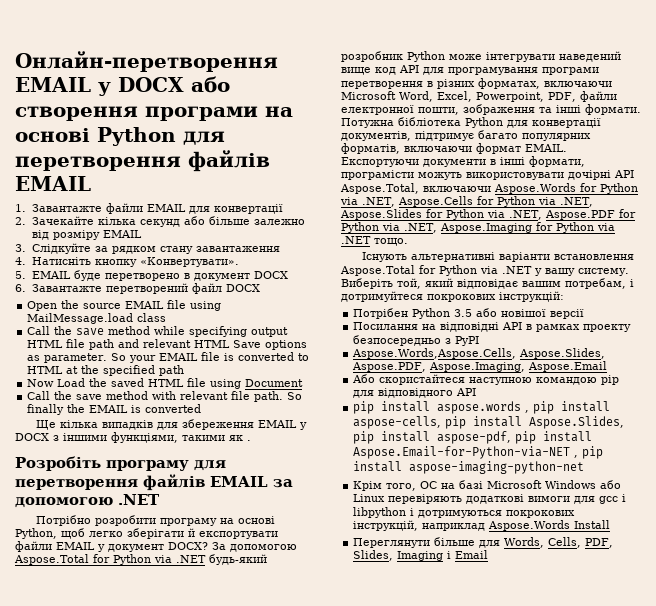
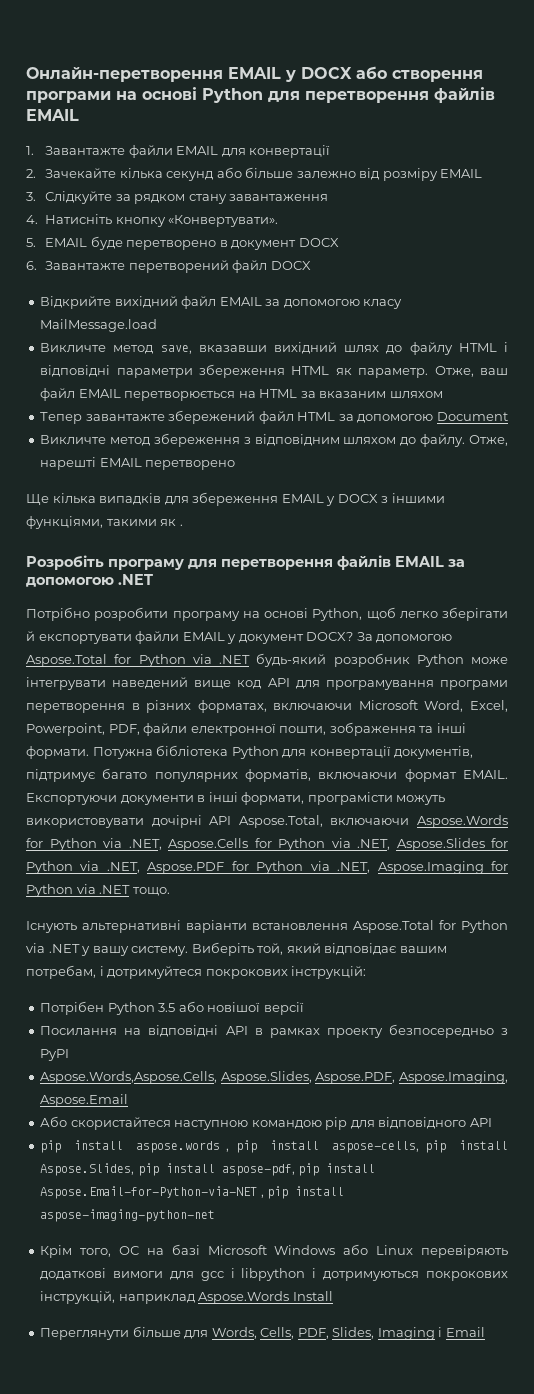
[27,300,222,311] [27,313,167,324] [27,326,289,337] [27,339,308,350] [27,352,310,363] [27,365,185,376] [27,378,304,389] [27,391,303,402] [27,404,202,415] Open the source EMAIL file using MailMessage.load class // Call the save method while specifying output HTML file path and relevant HTML Save options as parameter. So your EMAIL file is converted to HTML at the specified path // Now Load the saved HTML file using Document // Call the save method with relevant file path. So finally the EMAIL is converted -> [40,296,403,309] [40,319,158,332] [40,342,508,355] [40,364,509,378] [40,388,443,401] [40,410,508,424] [40,433,508,447] [40,457,236,470] Відкрийте вихідний файл EMAIL за допомогою класу MailMessage.load // Викличте метод save, вказавши вихідний шлях до файлу HTML і відповідні параметри збереження HTML як параметр. Отже, ваш файл EMAIL перетворюється на HTML за вказаним шляхом // Тепер завантажте збережений файл HTML за допомогою Document // Викличте метод збереження з відповідним шляхом до файлу. Отже, нарешті EMAIL перетворено

